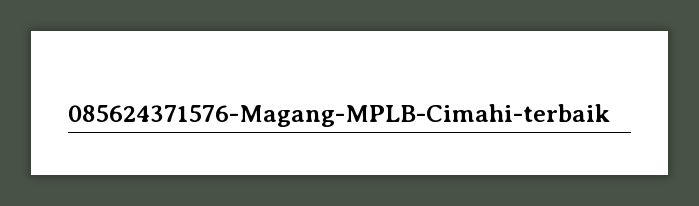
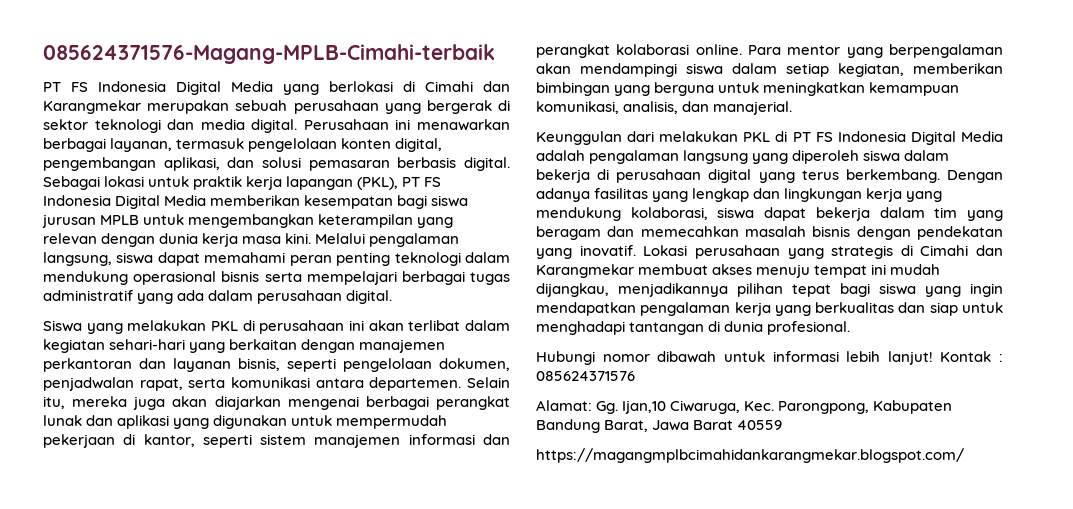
(610, 115) none -> [43,81,510,95] [43,100,511,114] [43,119,510,133] [43,138,443,152] [43,157,511,171] [43,176,442,190] [43,195,469,209] [42,214,454,228] [43,233,460,247] [43,252,511,266] [43,271,511,285] [43,290,393,304] [43,320,511,334] [43,339,446,353] [43,358,510,372] [43,377,511,391] [43,396,511,410] [43,415,448,429] [43,434,510,448] [536,44,1003,58] [536,63,1003,77] [536,82,960,96] [536,101,793,115] [536,131,1003,145] [536,150,950,164] [536,169,1003,183] [536,188,943,202] [536,207,1003,221] [536,226,1003,240] [536,245,1003,259] [536,264,941,278] [536,283,1003,297] [536,302,1003,316] [536,321,851,335] [536,351,1003,365] [536,371,635,381] [536,400,953,414] [536,419,783,433] [536,448,964,463] // PT FS Indonesia Digital Media yang berlokasi di Cimahi dan Karangmekar merupakan sebuah perusahaan yang bergerak di sektor teknologi dan media digital. Perusahaan ini menawarkan berbagai layanan, termasuk pengelolaan konten digital, pengembangan aplikasi, dan solusi pemasaran berbasis digital. Sebagai lokasi untuk praktik kerja lapangan (PKL), PT FS Indonesia Digital Media memberikan kesempatan bagi siswa jurusan MPLB untuk mengembangkan keterampilan yang relevan dengan dunia kerja masa kini. Melalui pengalaman langsung, siswa dapat memahami peran penting teknologi dalam mendukung operasional bisnis serta mempelajari berbagai tugas administratif yang ada dalam perusahaan digital. // Siswa yang melakukan PKL di perusahaan ini akan terlibat dalam kegiatan sehari-hari yang berkaitan dengan manajemen perkantoran dan layanan bisnis, seperti pengelolaan dokumen, penjadwalan rapat, serta komunikasi antara departemen. Selain itu, mereka juga akan diajarkan mengenai berbagai perangkat lunak dan aplikasi yang digunakan untuk mempermudah pekerjaan di kantor, seperti sistem manajemen informasi dan perangkat kolaborasi online. Para mentor yang berpengalaman akan mendampingi siswa dalam setiap kegiatan, memberikan bimbingan yang berguna untuk meningkatkan kemampuan komunikasi, analisis, dan manajerial. // Keunggulan dari melakukan PKL di PT FS Indonesia Digital Media adalah pengalaman langsung yang diperoleh siswa dalam bekerja di perusahaan digital yang terus berkembang. Dengan adanya fasilitas yang lengkap dan lingkungan kerja yang mendukung kolaborasi, siswa dapat bekerja dalam tim yang beragam dan memecahkan masalah bisnis dengan pendekatan yang inovatif. Lokasi perusahaan yang strategis di Cimahi dan Karangmekar membuat akses menuju tempat ini mudah dijangkau, menjadikannya pilihan tepat bagi siswa yang ingin mendapatkan pengalaman kerja yang berkualitas dan siap untuk menghadapi tantangan di dunia profesional. // Hubungi nomor dibawah untuk informasi lebih lanjut! Kontak : 085624371576 // Alamat: Gg. Ijan,10 Ciwaruga, Kec. Parongpong, Kabupaten Bandung Barat, Jawa Barat 40559 // https://magangmplbcimahidankarangmekar.blogspot.com/

